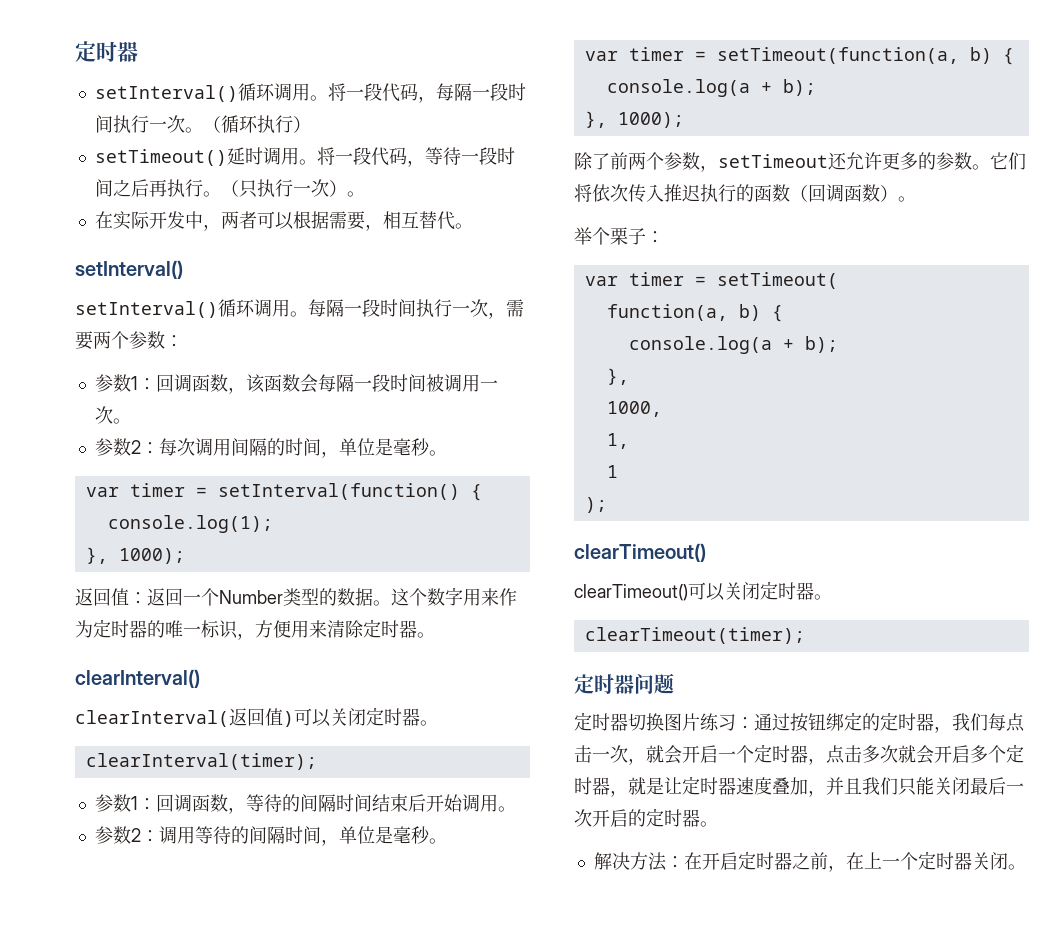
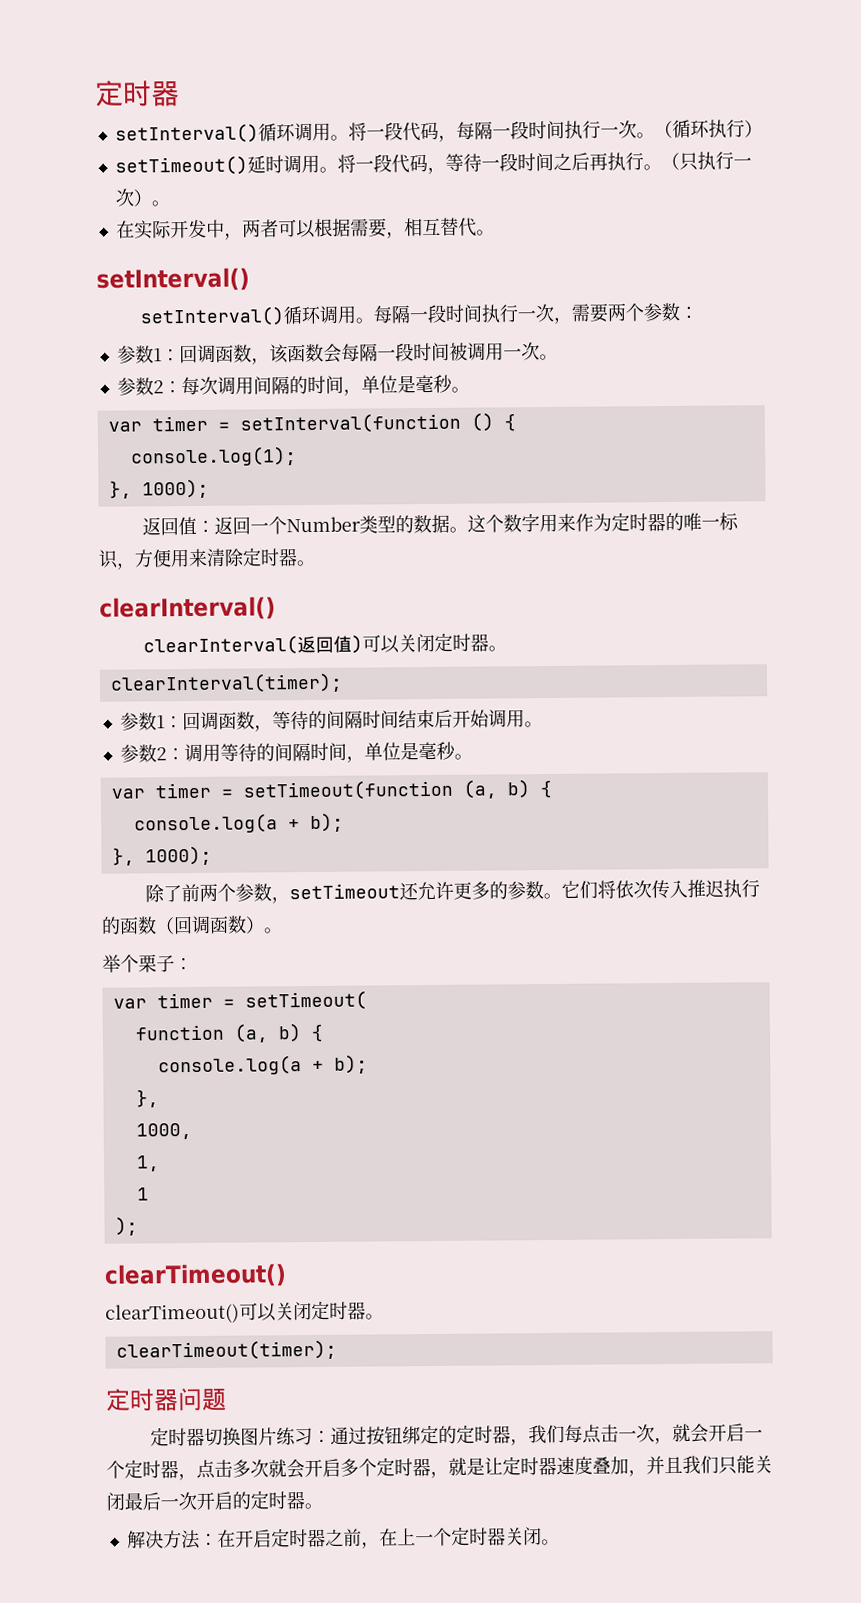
[217,483,460,500] setInterval(function() -> [239,412,494,434] setInterval(function ()
[716,47,959,64] setTimeout(function(a, -> [242,779,497,801] setTimeout(function (a,
[606,304,728,321] function(a, -> [134,1023,269,1043] function (a,

